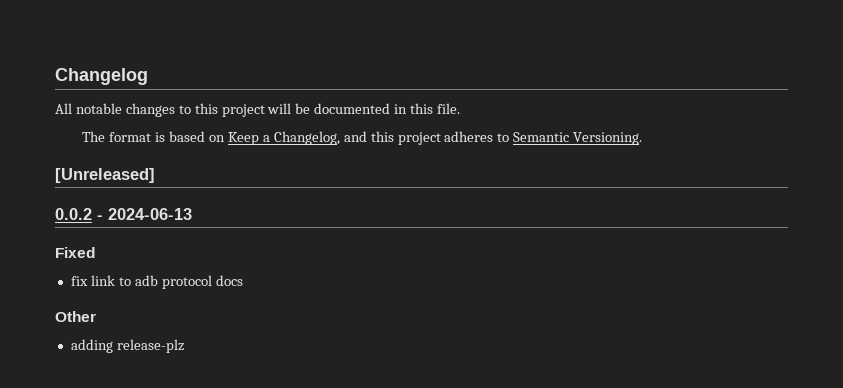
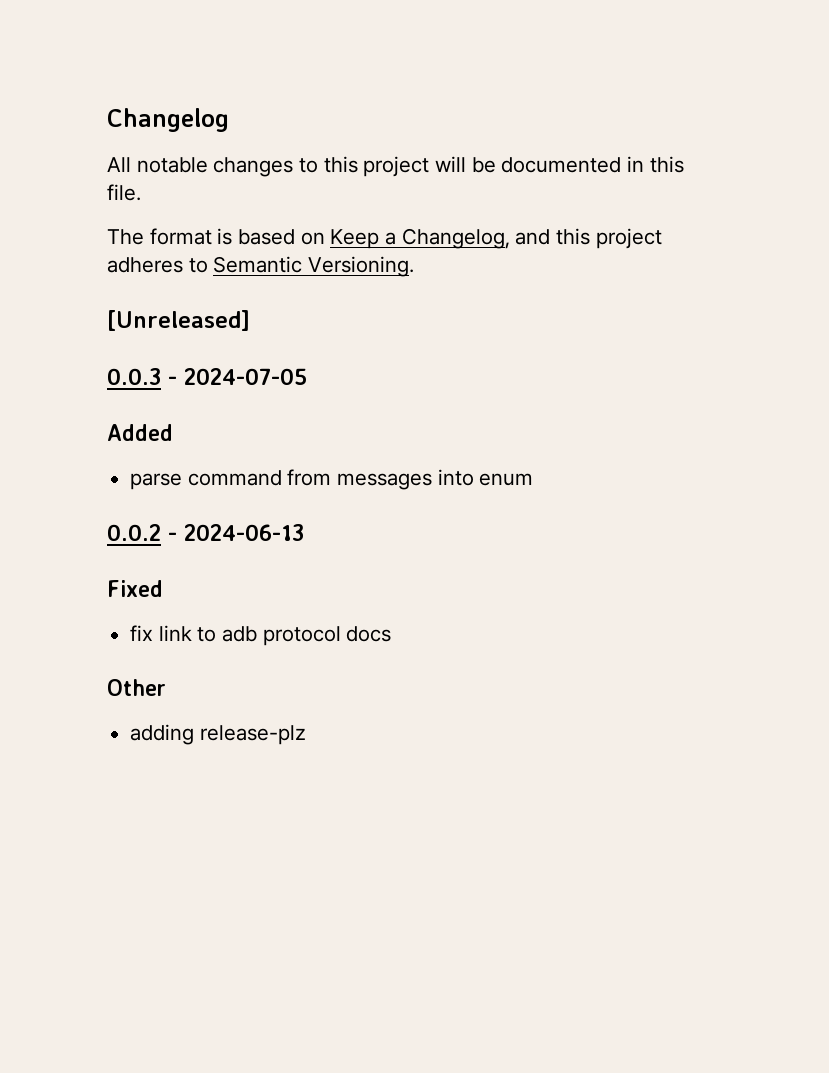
(155, 175) none -> [107,368,307,385] [107,424,173,441] [130,469,534,490] // 0.0.3 - 2024-07-05 // Added // parse command from messages into enum

